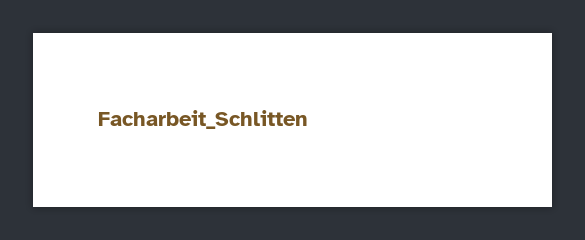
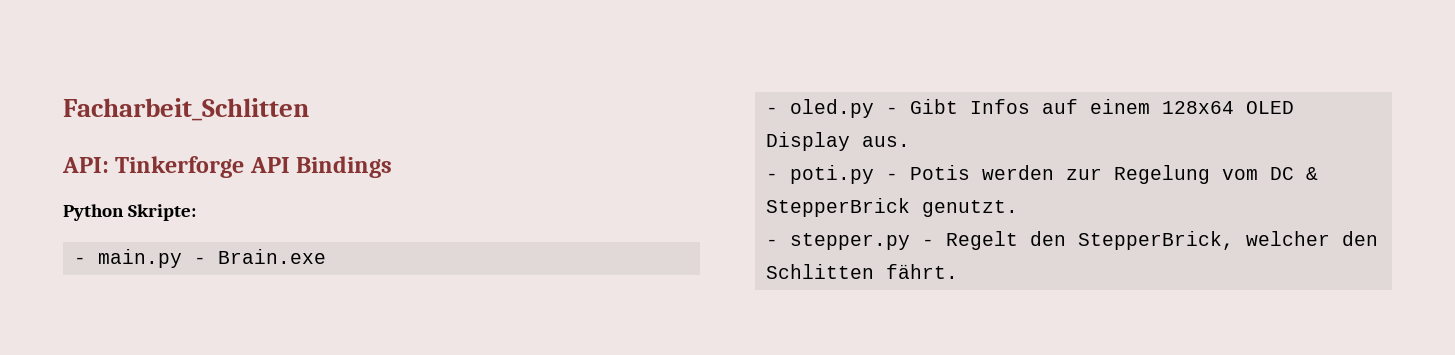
(308, 119) none -> [62,156,393,178] [63,204,197,221] [74,249,327,268] [766,99,1295,118] [766,132,911,151] [766,165,1319,184] [766,198,1019,217] [766,231,1379,250] [766,264,959,279] // API: Tinkerforge API Bindings // Python Skripte: // - main.py - Brain.exe // - oled.py - Gibt Infos auf einem 128x64 OLED Display aus. // - poti.py - Potis werden zur Regelung vom DC & StepperBrick genutzt. // - stepper.py - Regelt den StepperBrick, welcher den Schlitten fährt.

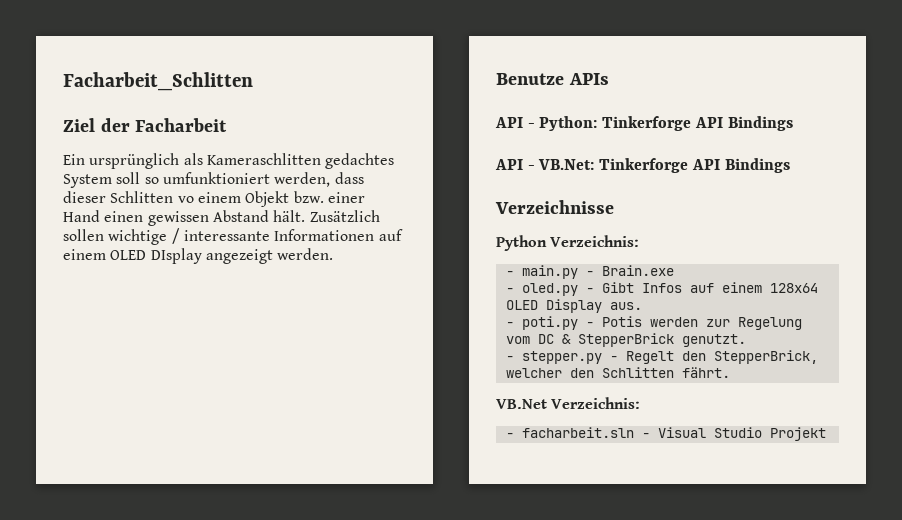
[62,156,393,178] API: Tinkerforge API Bindings -> [63,118,228,132] [63,153,395,169] [63,172,364,188] [63,191,365,207] [63,210,380,226] [63,228,403,245] [63,248,334,264] [496,73,609,85] [495,116,793,131] [495,158,790,173] [495,200,614,214] Ziel der Facharbeit // Ein ursprünglich als Kameraschlitten gedachtes System soll so umfunktioniert werden, dass dieser Schlitten vo einem Objekt bzw. einer Hand einen gewissen Abstand hält. Zusätzlich sollen wichtige / interessante Informationen auf einem OLED DIsplay angezeigt werden. // Benutze APIs // API - Python: Tinkerforge API Bindings // API - VB.Net: Tinkerforge API Bindings // Verzeichnisse
[128,204,197,221] Skripte: -> [550,235,640,247] Verzeichnis:
(959, 271) none -> [496,397,641,409] [505,427,826,441] // VB.Net Verzeichnis: // - facharbeit.sln - Visual Studio Projekt

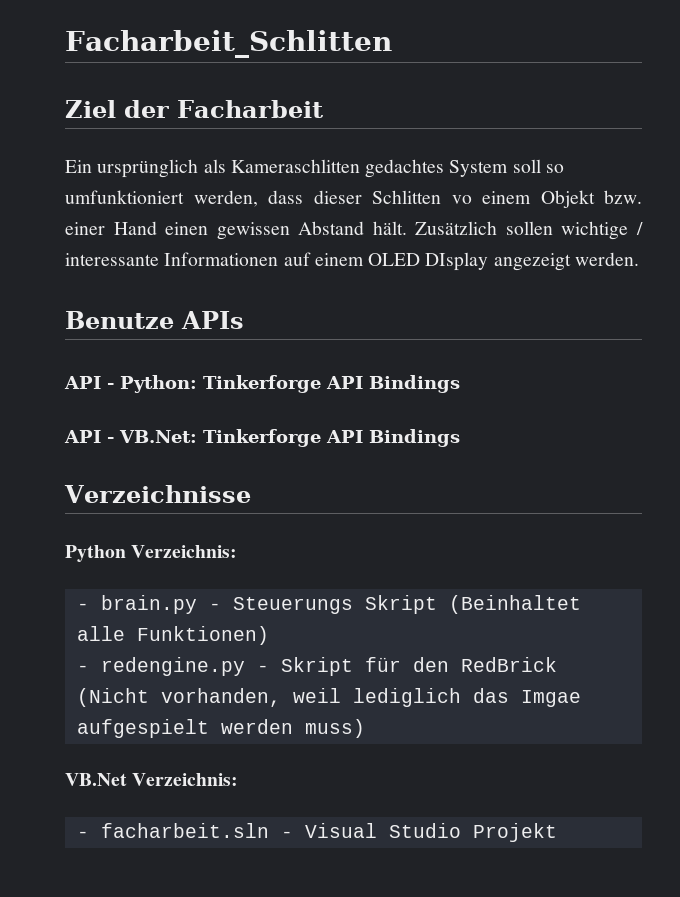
[521,265,674,279] [505,282,818,296] [505,299,642,313] [505,316,802,330] [505,333,746,347] [505,350,818,364] [505,367,730,378] main.py - Brain.exe // - oled.py - Gibt Infos auf einem 128x64 OLED Display aus. // - poti.py - Potis werden zur Regelung vom DC & StepperBrick genutzt. // - stepper.py - Regelt den StepperBrick, welcher den Schlitten fährt. -> [100,595,581,614] [76,626,269,645] [76,657,557,676] [76,688,581,707] [76,719,365,738] brain.py - Steuerungs Skript (Beinhaltet alle Funktionen) // - redengine.py - Skript für den RedBrick (Nicht vorhanden, weil lediglich das Imgae aufgespielt werden muss)

